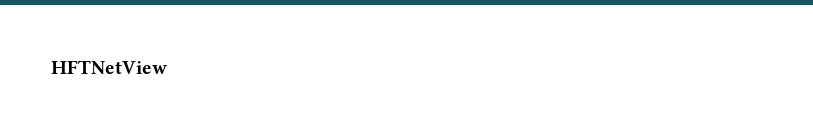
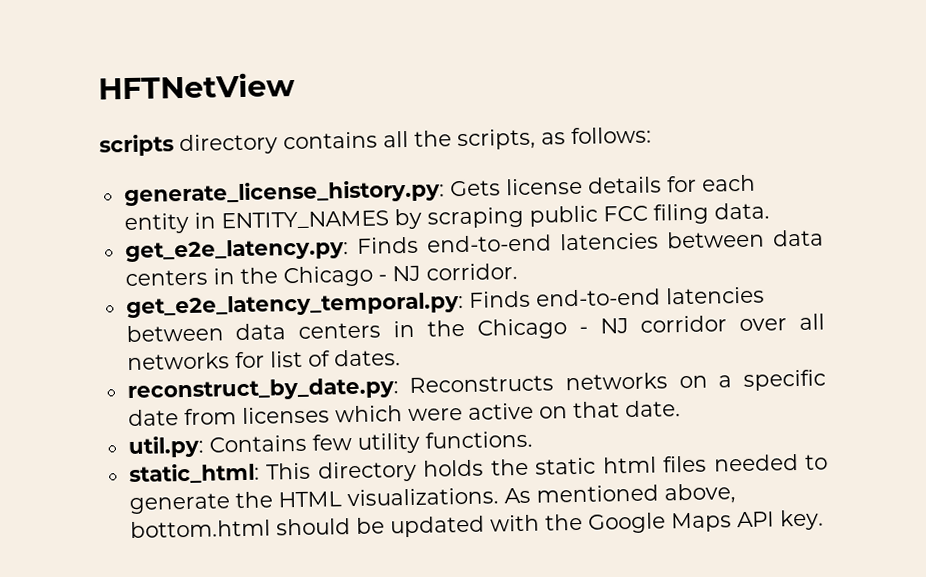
(167, 67) none -> [99,126,652,157] [123,174,756,207] [123,202,770,235] [124,229,825,263] [124,263,518,288] [125,286,765,319] [125,313,825,343] [126,349,401,371] [126,369,826,403] [127,400,681,427] [127,430,533,459] [128,454,829,485] [128,483,736,515] [129,509,824,539] // scripts directory contains all the scripts, as follows: // generate_license_history.py: Gets license details for each entity in ENTITY_NAMES by scraping public FCC filing data. // get_e2e_latency.py: Finds end-to-end latencies between data centers in the Chicago - NJ corridor. // get_e2e_latency_temporal.py: Finds end-to-end latencies between data centers in the Chicago - NJ corridor over all networks for list of dates. // reconstruct_by_date.py: Reconstructs networks on a specific date from licenses which were active on that date. // util.py: Contains few utility functions. // static_html: This directory holds the static html files needed to generate the HTML visualizations. As mentioned above, bottom.html should be updated with the Google Maps API key.

